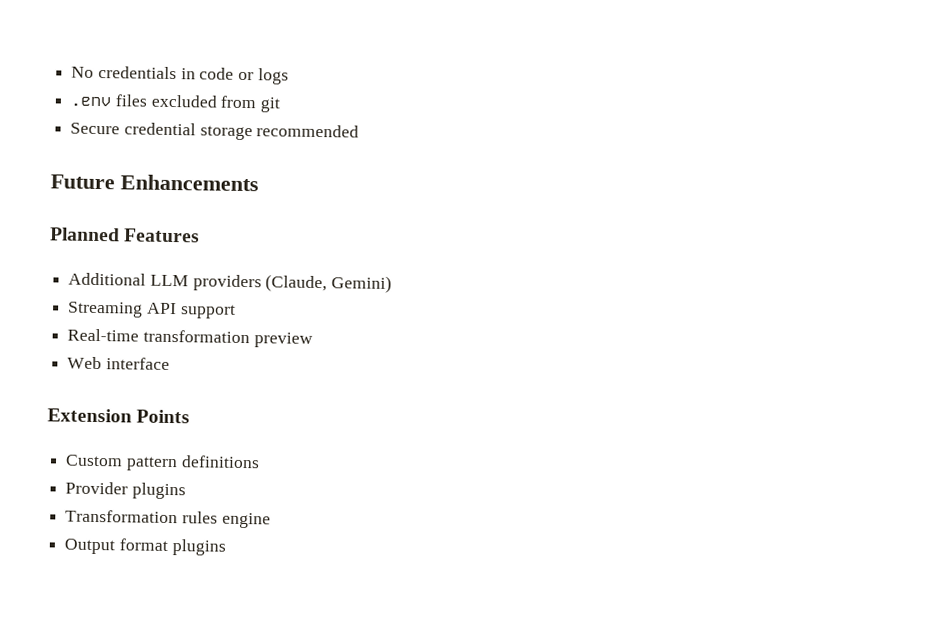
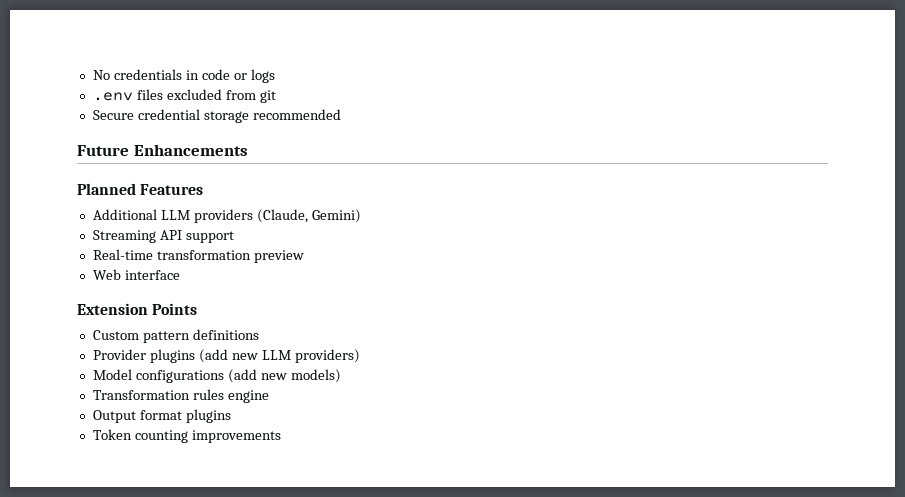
(186, 491) none -> [198,349,360,363] [92,369,341,383] (add new LLM providers) // Model configurations (add new models)
(226, 547) none -> [92,429,281,443] // Token counting improvements

